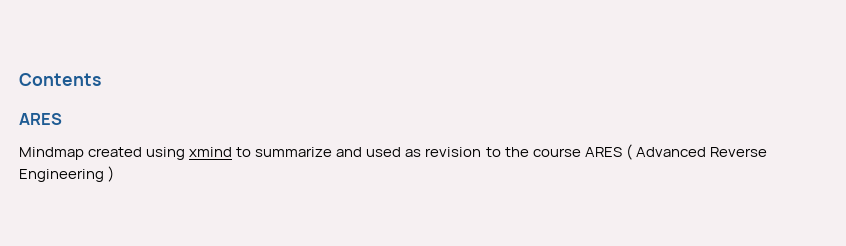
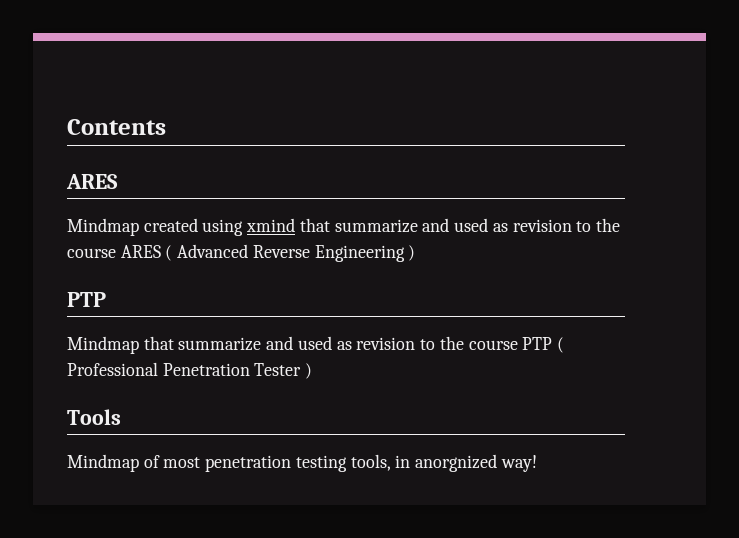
[236,147,252,157] to -> [299,218,330,232] that
(115, 174) none -> [67,292,106,307] [67,336,564,354] [67,362,313,379] [67,409,121,425] [67,454,537,472] // PTP // Mindmap that summarize and used as revision to the course PTP ( Professional Penetration Tester ) // Tools // Mindmap of most penetration testing tools, in anorgnized way!

